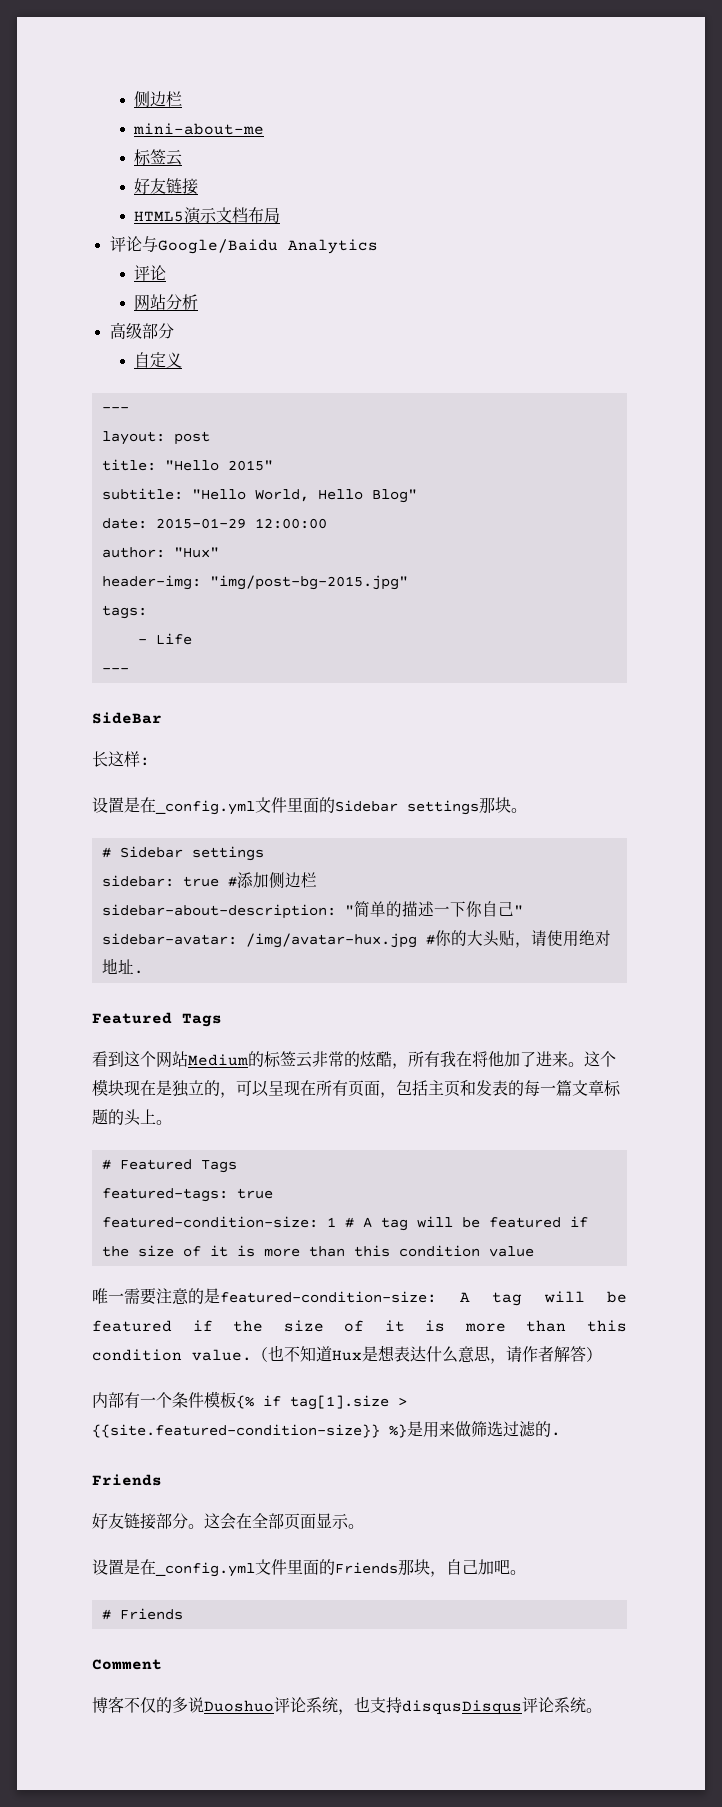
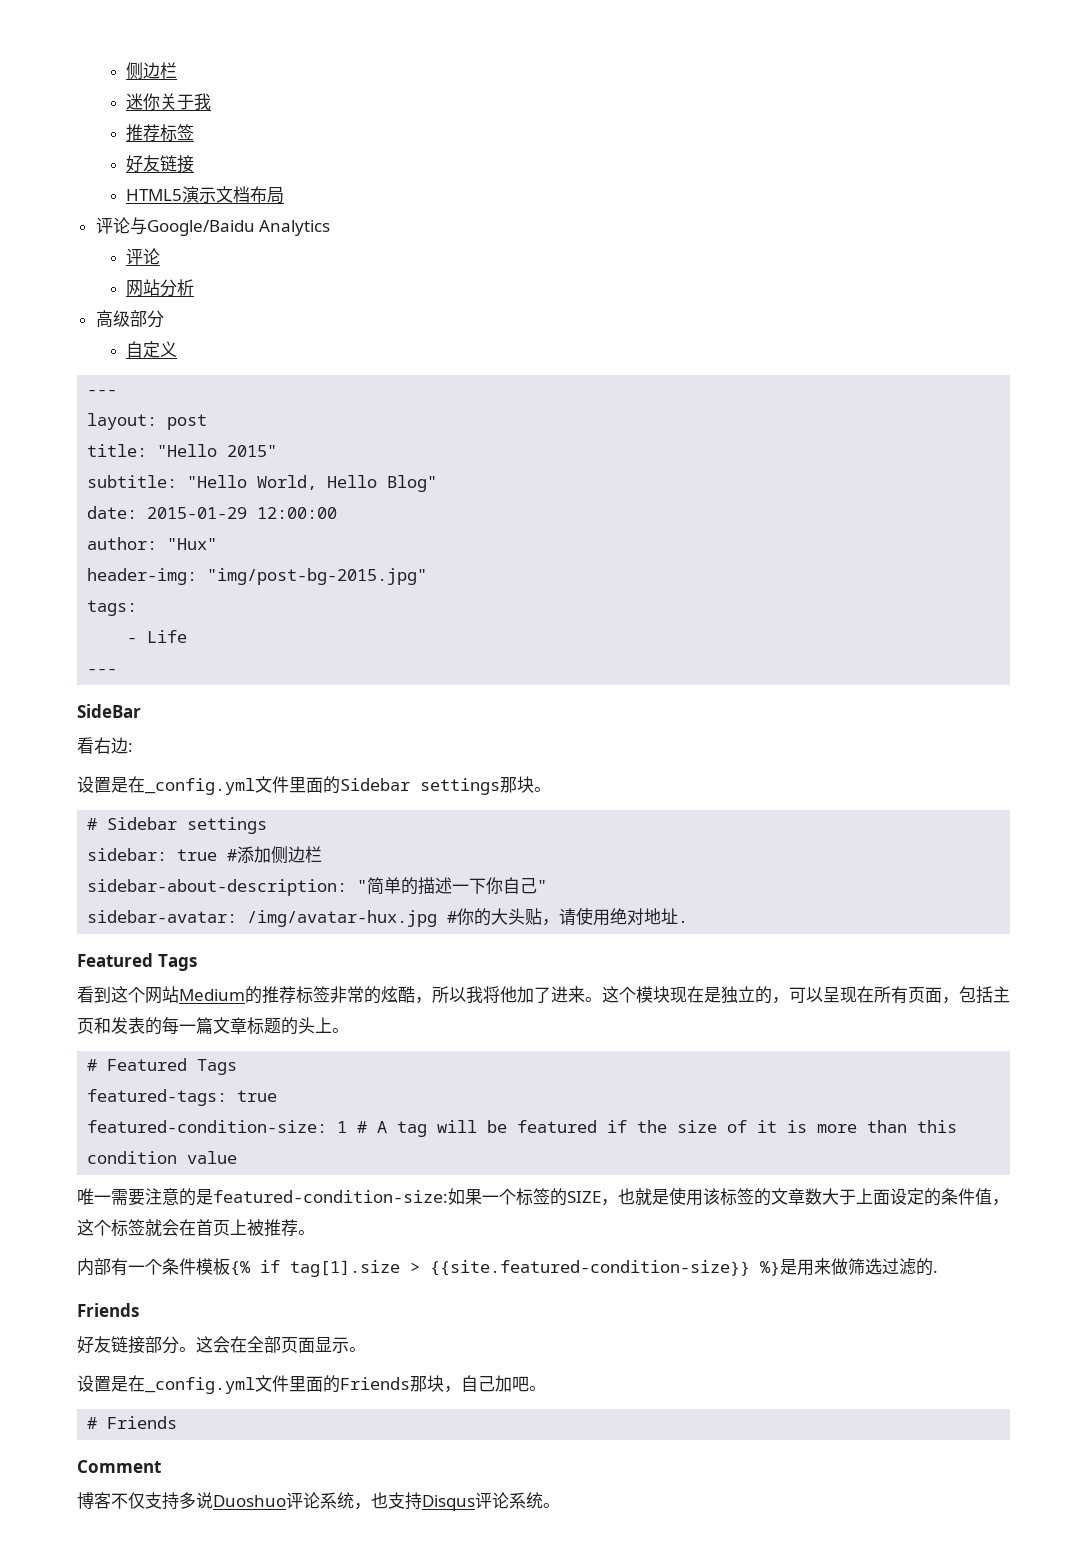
[133,91,182,107] [132,123,264,135] [133,149,182,166] 侧边栏 // mini-about-me // 标签云 -> [126,62,178,80] [126,93,212,110] [126,124,195,142] 侧边栏 // 迷你关于我 // 推荐标签
[92,751,140,767] 长这样 -> [77,737,128,754] 看右边
[264,1051,312,1068] 标签云 -> [262,986,330,1004] 推荐标签
[424,1051,472,1067] 有我在 -> [449,986,483,1003] 以我
[459,1291,627,1306] [92,1320,627,1332] [92,1345,602,1364] A tag will be featured if the size of it is more than this condition value.（也不知道Hux是想表达什么意思，请作者解答） -> [448,1187,1009,1206] [77,1219,315,1237] 如果一个标签的SIZE，也就是使用该标签的文章数大于上面设定的条件值，这个标签就会在首页上被推荐。
[156,1697,172,1713] 的 -> [145,1492,179,1510] 支持
[402,1700,522,1715] disqusDisqus -> [422,1495,475,1511] Disqus

